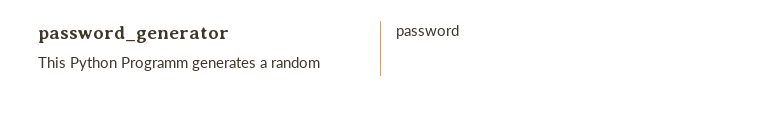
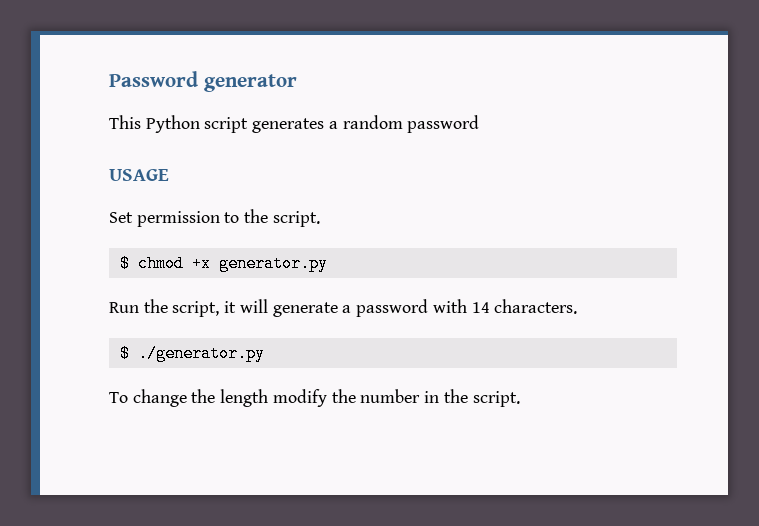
[38,26,229,43] password_generator -> [109,71,297,92] Password generator
[121,57,188,71] Programm -> [204,117,249,133] script
(459, 32) none -> [109,169,169,181] [109,209,320,227] [119,255,328,272] [109,299,578,317] [119,345,265,362] [109,389,520,407] // USAGE // Set permission to the script. // $ chmod +x generator.py // Run the script, it will generate a password with 14 characters. // $ ./generator.py // To change the length modify the number in the script.

